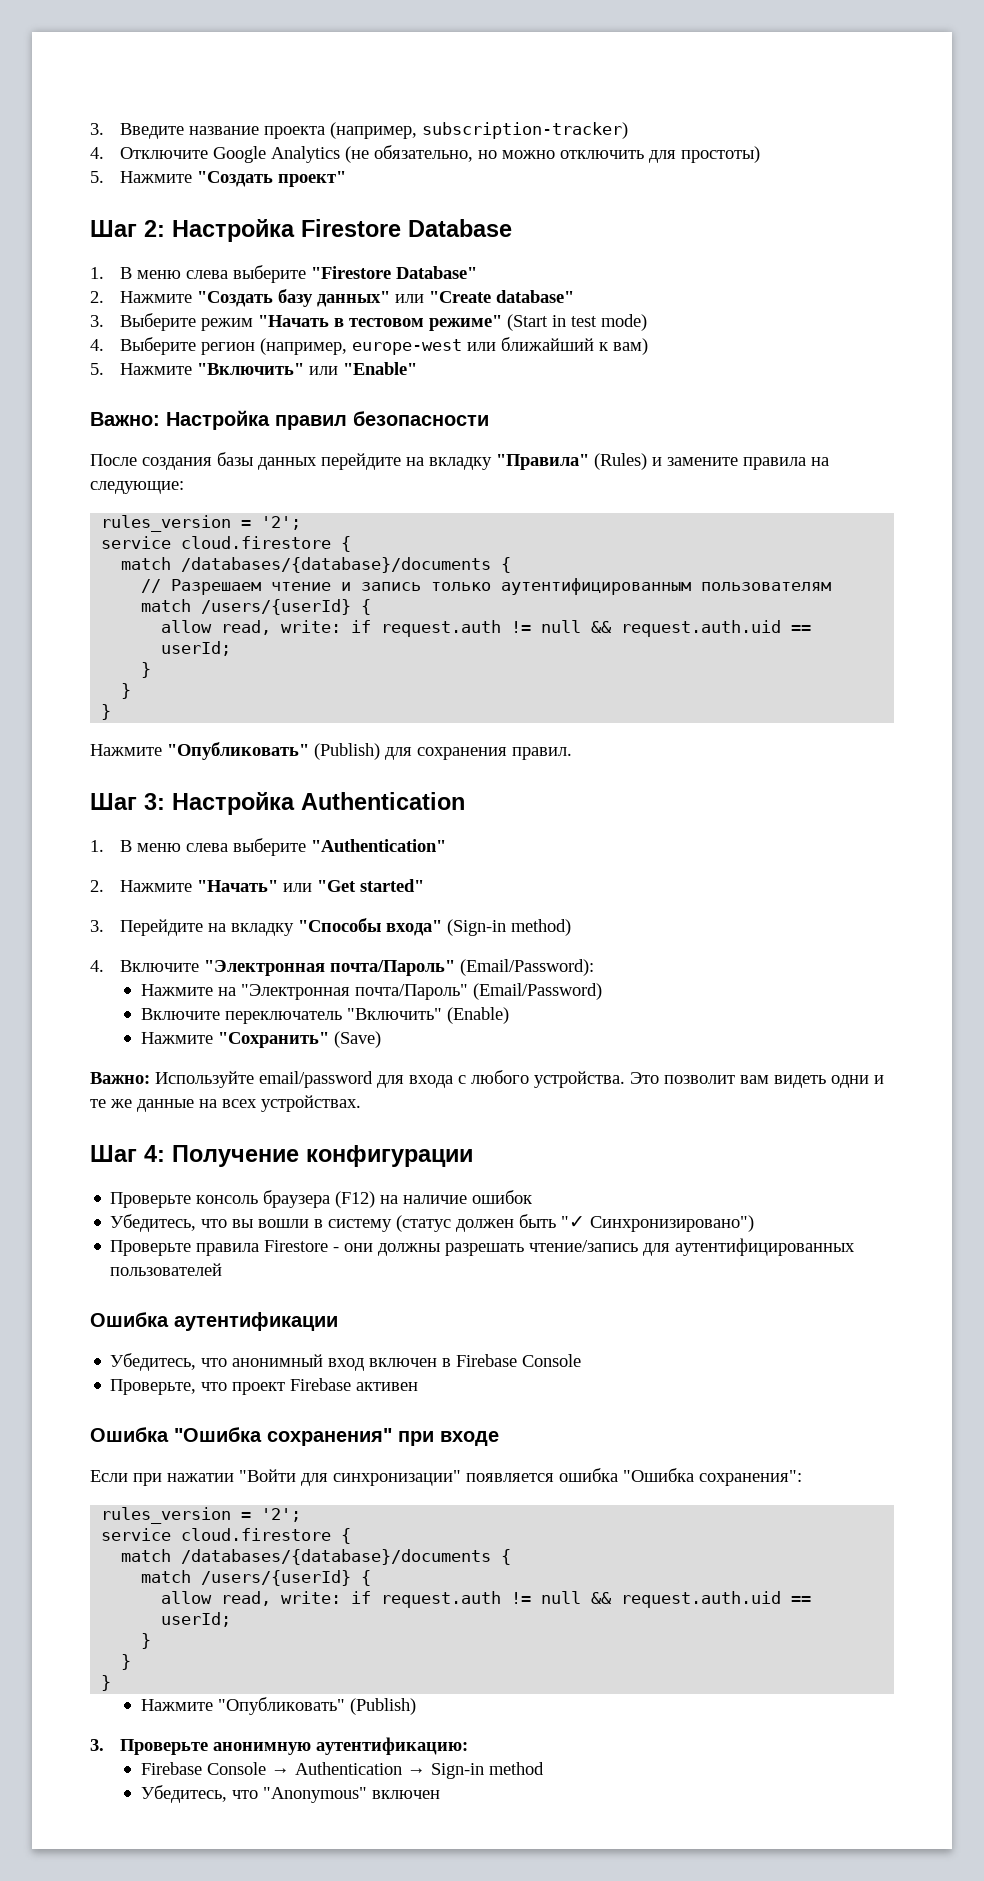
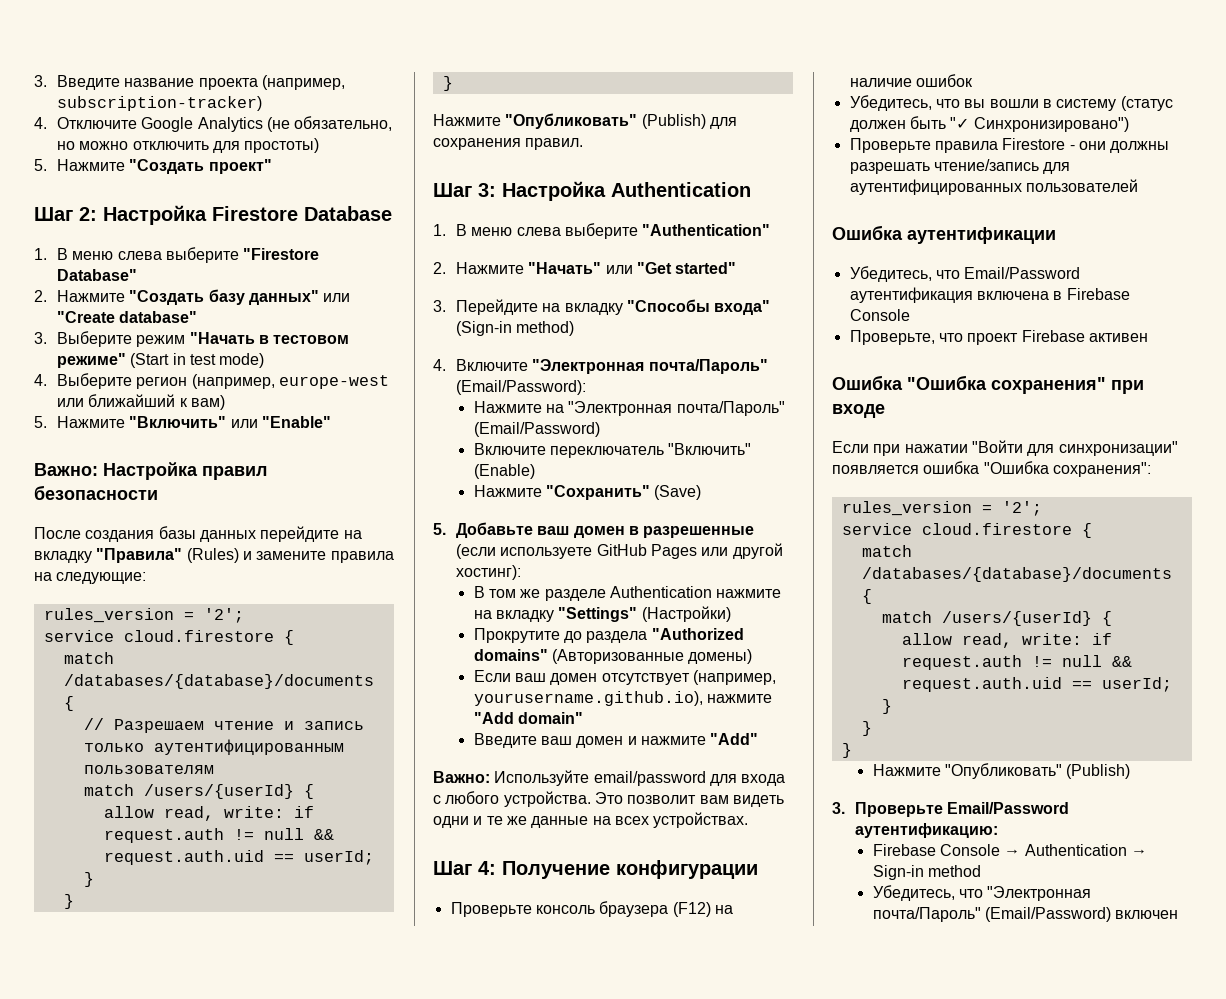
(381, 1039) none -> [433,522,755,538] [456,543,783,559] [456,565,522,580] [473,586,782,601] [473,606,731,622] [473,628,744,643] [473,649,753,664] [473,670,776,685] [473,691,772,706] [473,712,583,724] [473,733,759,748] // 5. Добавьте ваш домен в разрешенные (если используете GitHub Pages или другой хостинг): // В том же разделе Authentication нажмите на вкладку "Settings" (Настройки) // Прокрутите до раздела "Authorized domains" (Авторизованные домены) // Если ваш домен отсутствует (например, yourusername.github.io), нажмите "Add domain" // Введите ваш домен и нажмите "Add"
[232,1354,438,1371] анонимный вход включен -> [964,267,1081,279] [849,287,1049,303] Email/Password аутентификация включена
[213,1742,312,1755] анонимную -> [947,802,1070,814] Email/Password
[262,1787,367,1803] "Anonymous" -> [987,886,1092,901] [872,907,1111,922] "Электронная почта/Пароль" (Email/Password)

